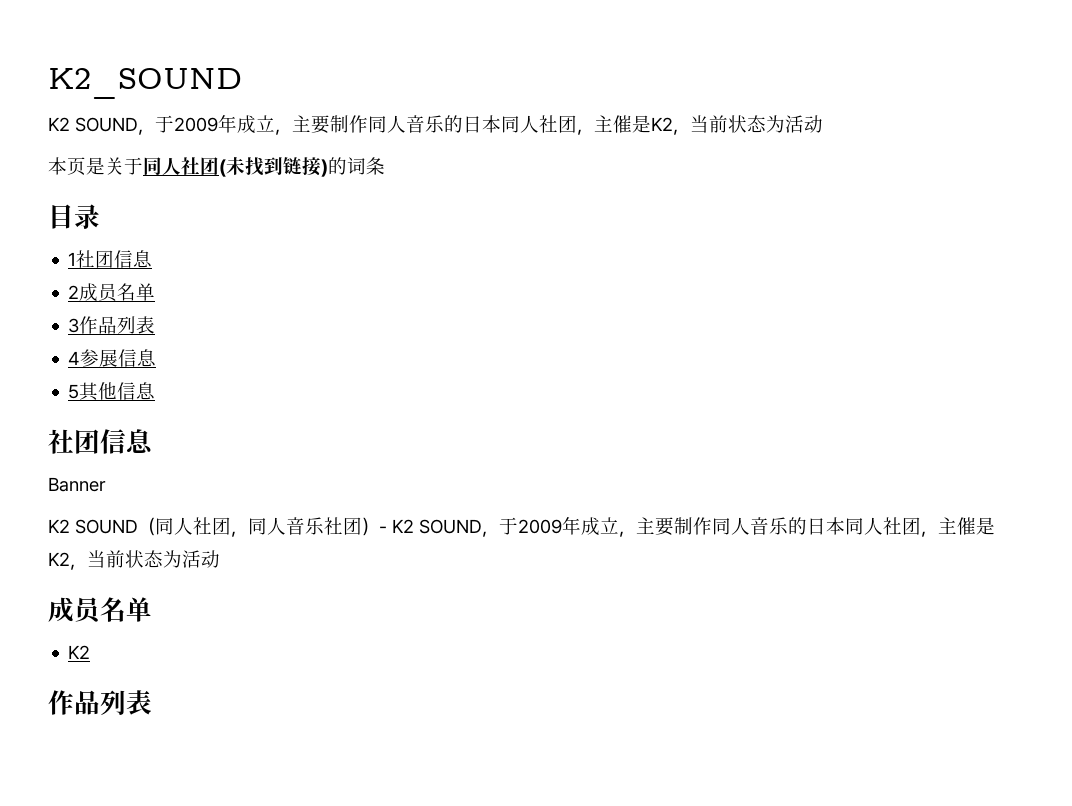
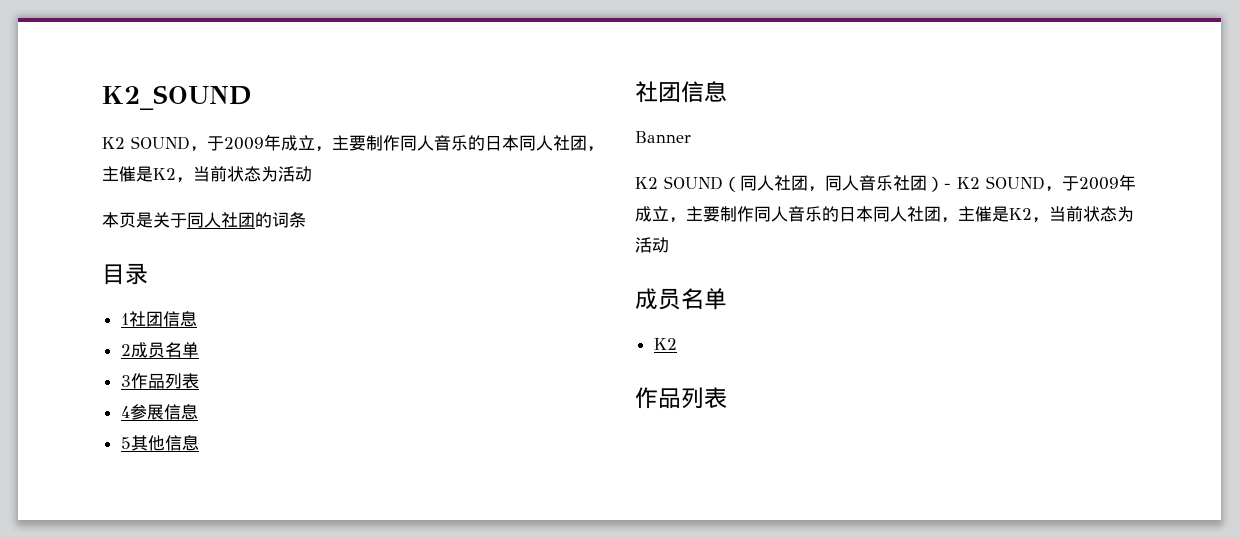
[219,157,328,177] (未找到链接) -> (255, 220) none

